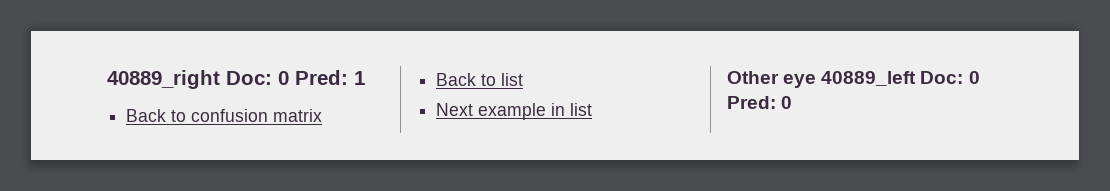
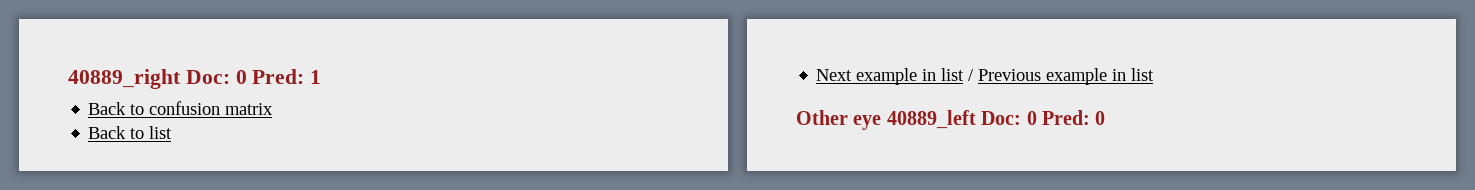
(593, 109) none -> [968,68,1155,85] / Previous example in list

